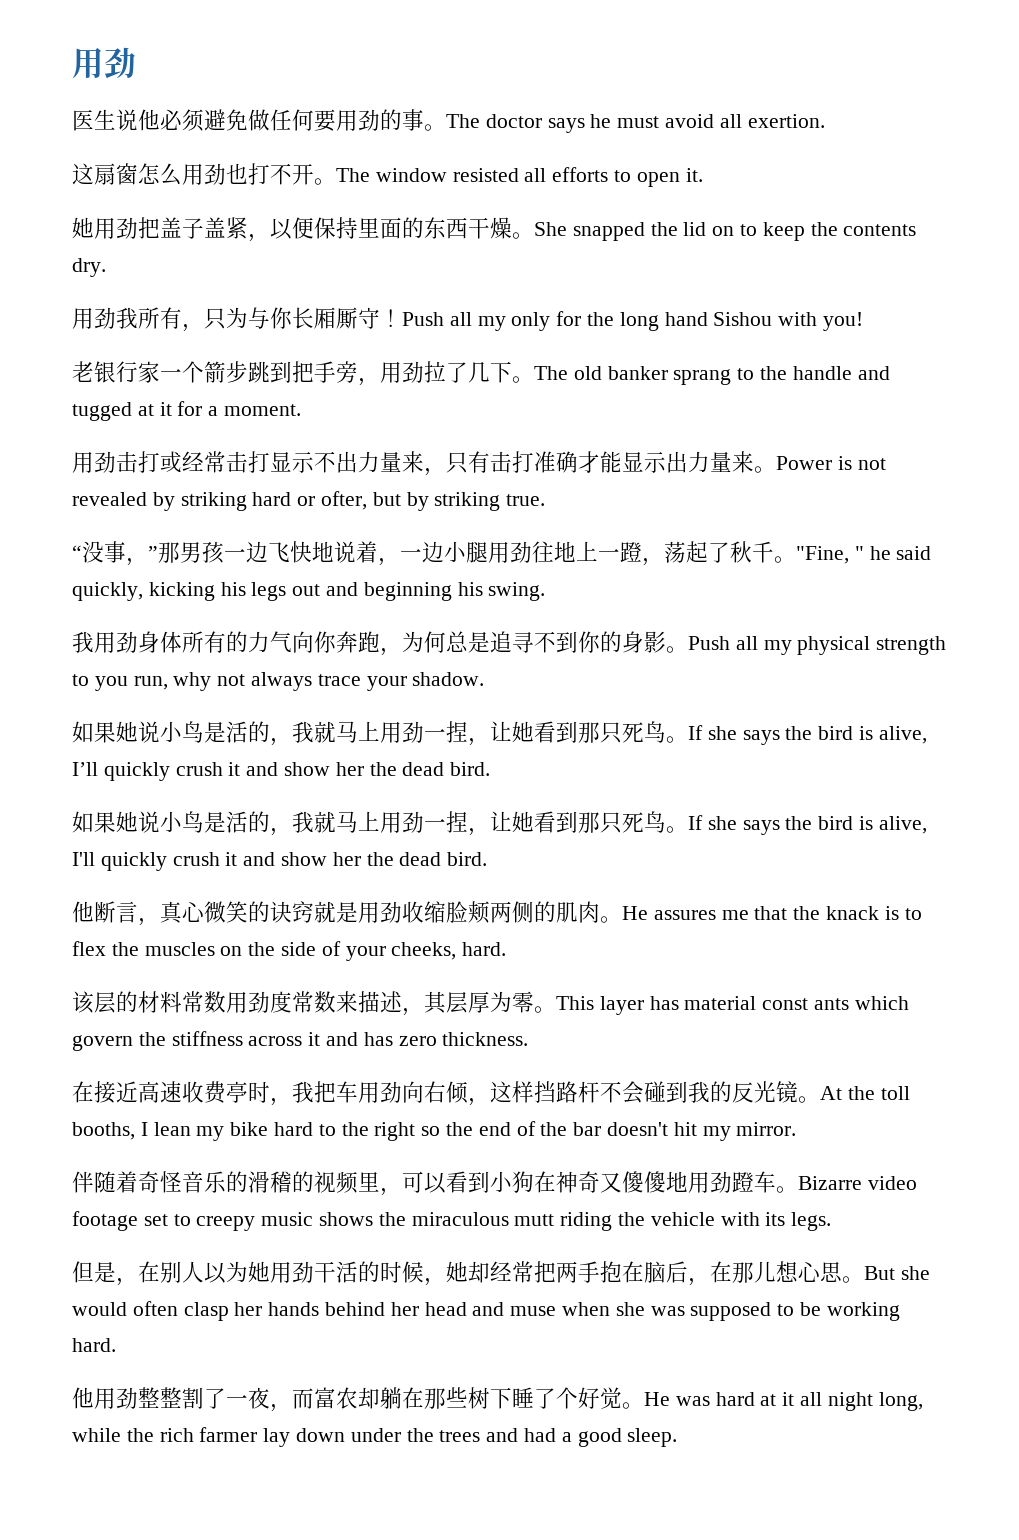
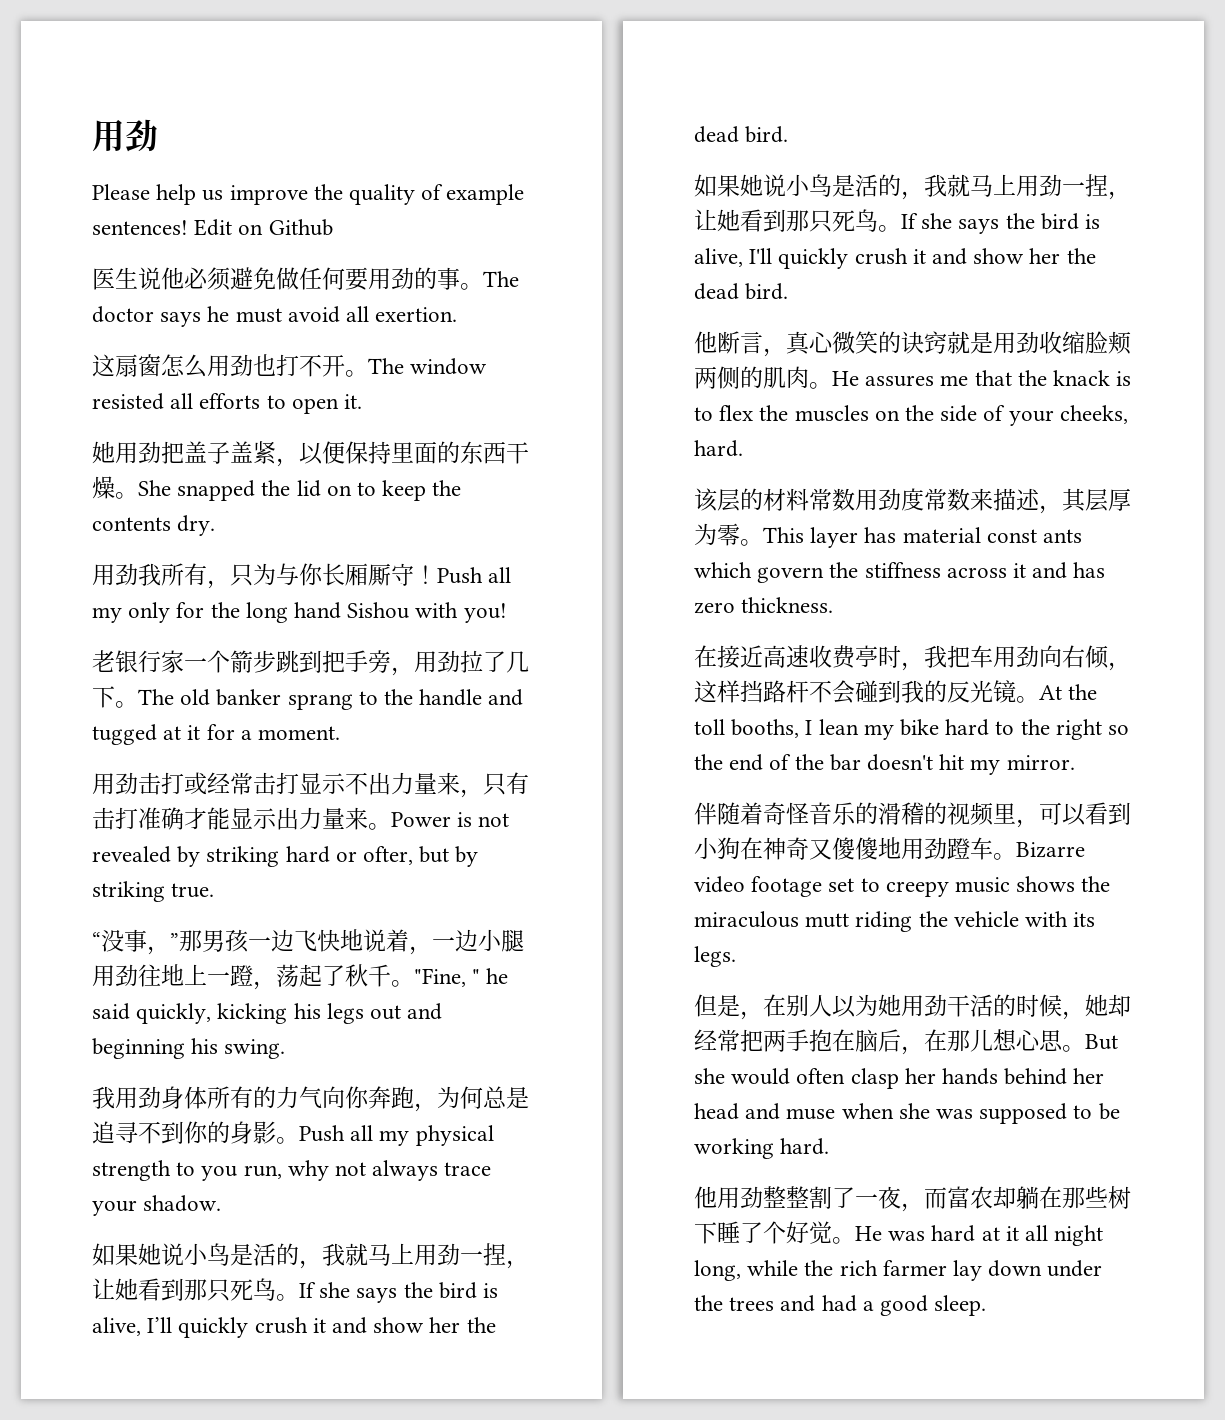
[72,47,136,79] 用劲 -> [92,119,158,152] [92,184,525,205] [92,219,333,236] 用劲 // Please help us improve the quality of example sentences! Edit on Github

